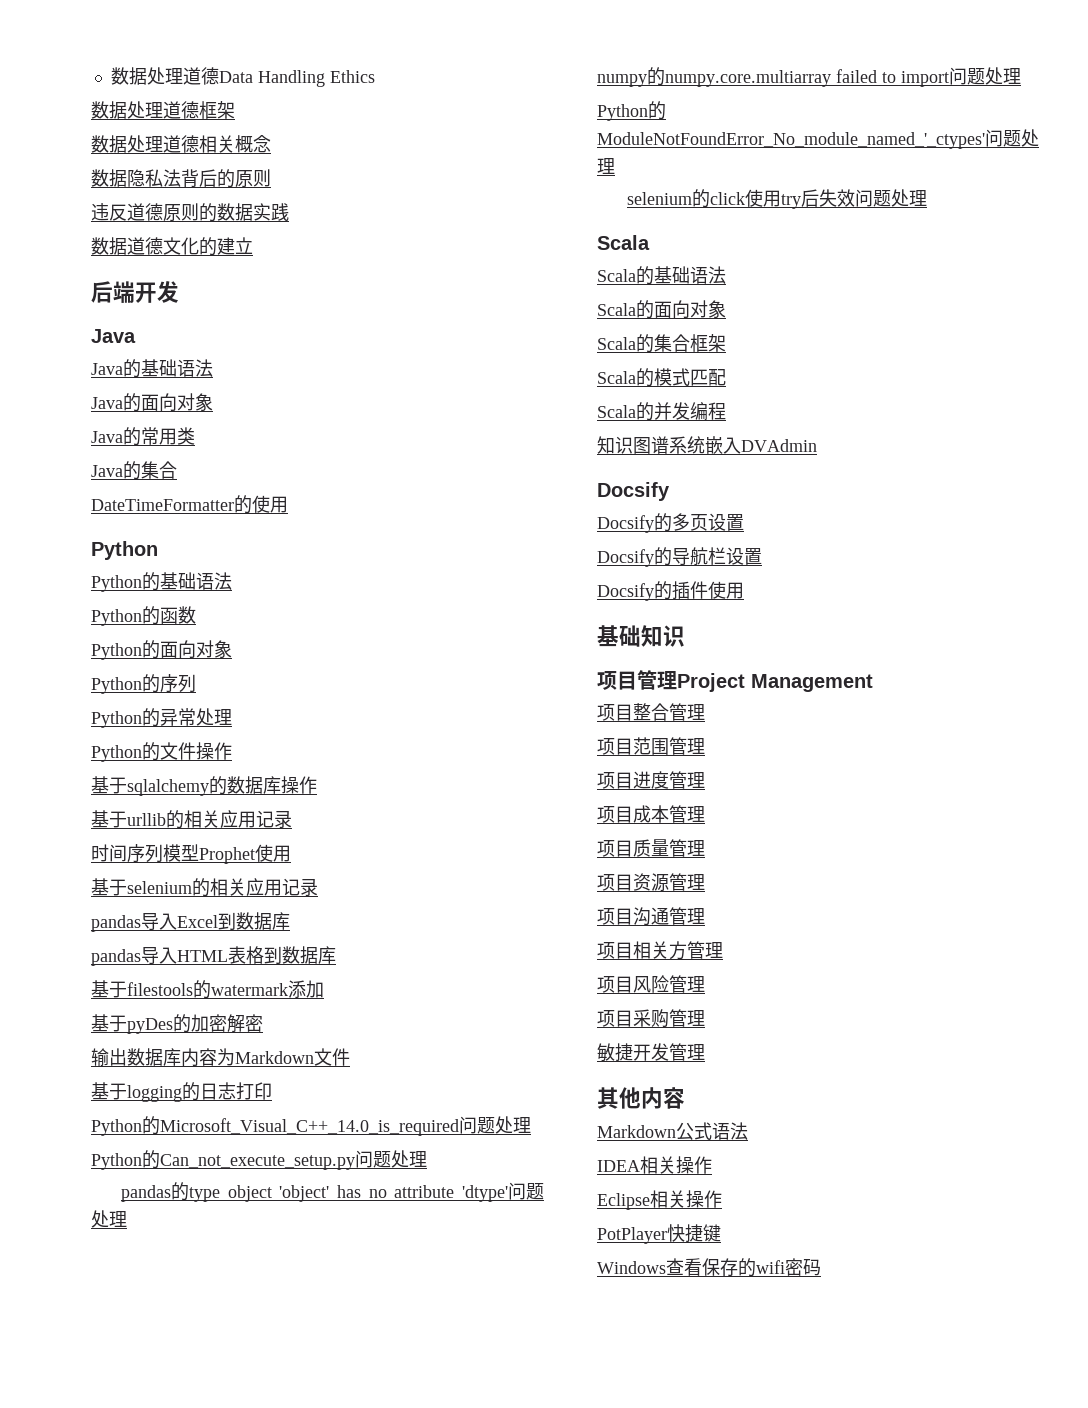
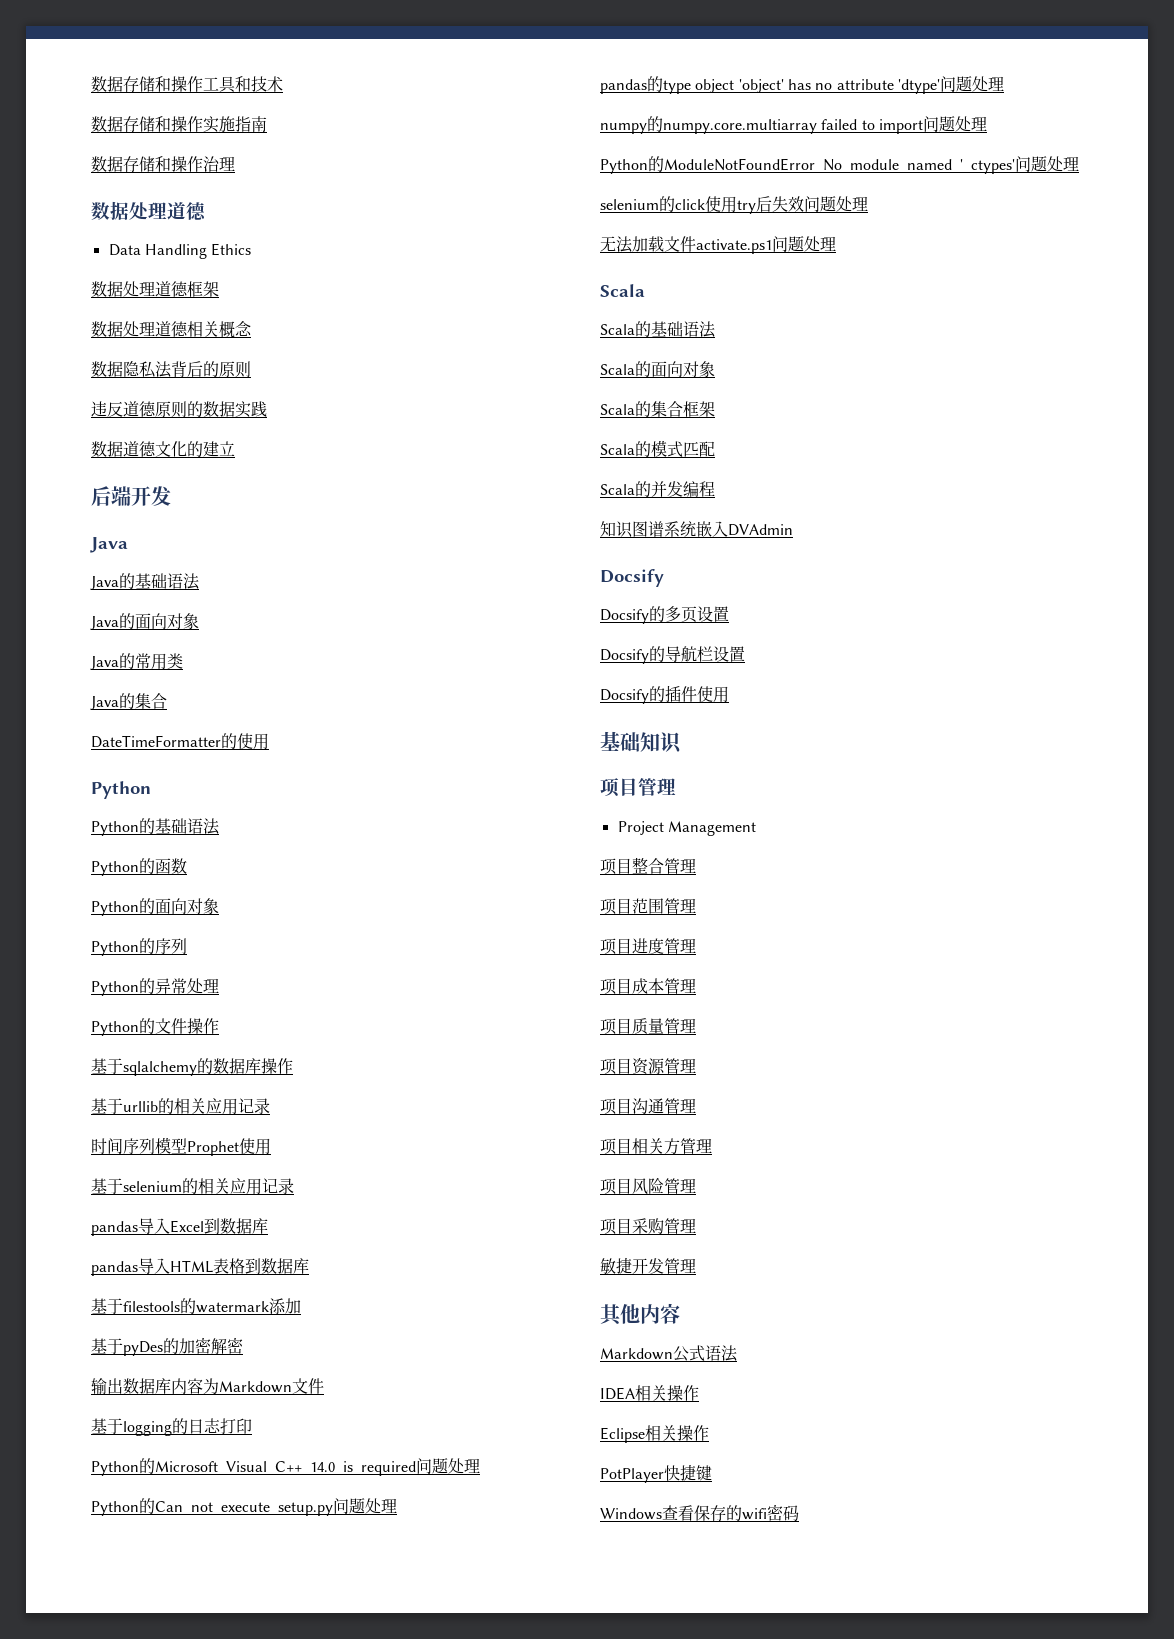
[110,67,219,85] 数据处理道德 -> [91,76,283,93] [91,116,267,133] [91,156,235,172] [91,201,206,220] 数据存储和操作工具和技术 // 数据存储和操作实施指南 // 数据存储和操作治理 // 数据处理道德 //
(928, 198) none -> [600,236,836,254] // 无法加载文件activate.ps1问题处理
(677, 680) none -> (676, 786) //

